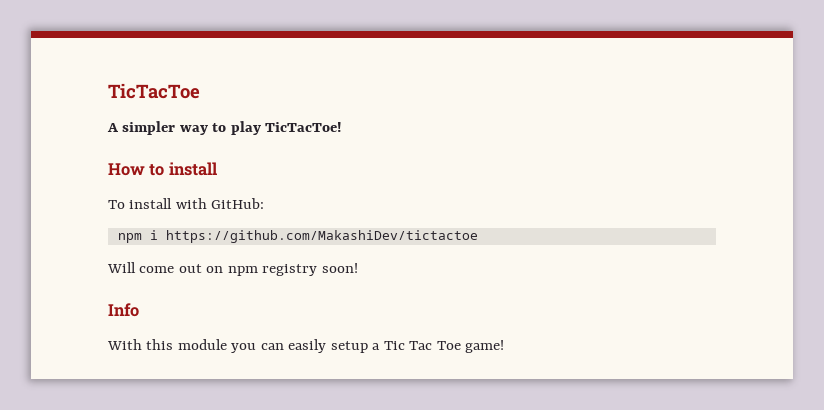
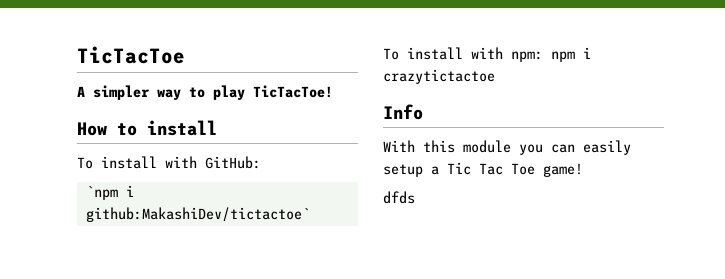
[117,230,478,243] [107,262,358,276] npm i https://github.com/MakashiDev/tictactoe // Will come out on npm registry soon! -> [85,185,134,200] [85,207,310,222] [383,47,591,62] [383,69,495,84] `npm i github:MakashiDev/tictactoe` // To install with npm: npm i crazytictactoe
(505, 346) none -> [383,191,415,204] // dfds

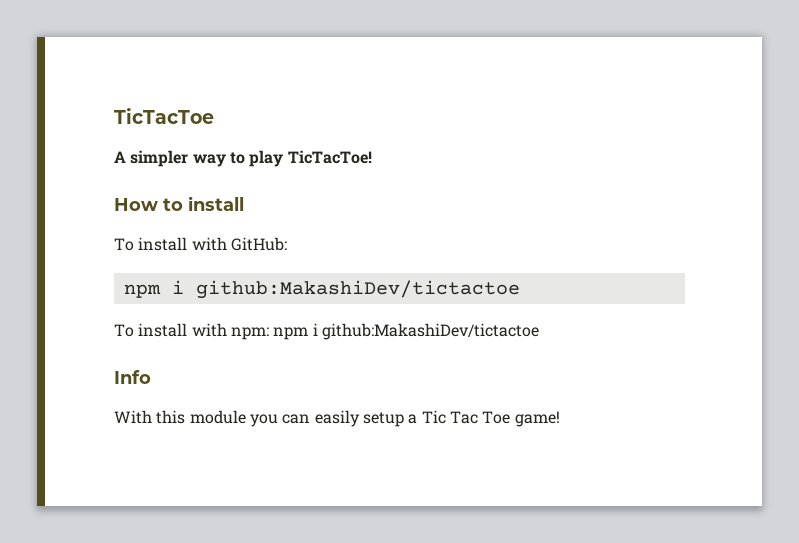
[85,185,134,200] [85,207,310,222] `npm i github:MakashiDev/tictactoe` -> [123,280,520,299] npm i github:MakashiDev/tictactoe
[383,69,495,84] crazytictactoe -> [321,323,539,340] github:MakashiDev/tictactoe
[383,191,415,204] // dfds -> (560, 419) none

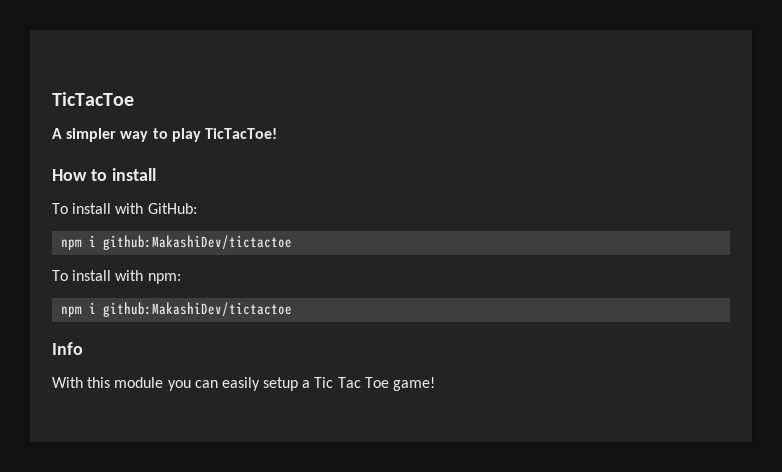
(269, 333) none -> (181, 278) //

